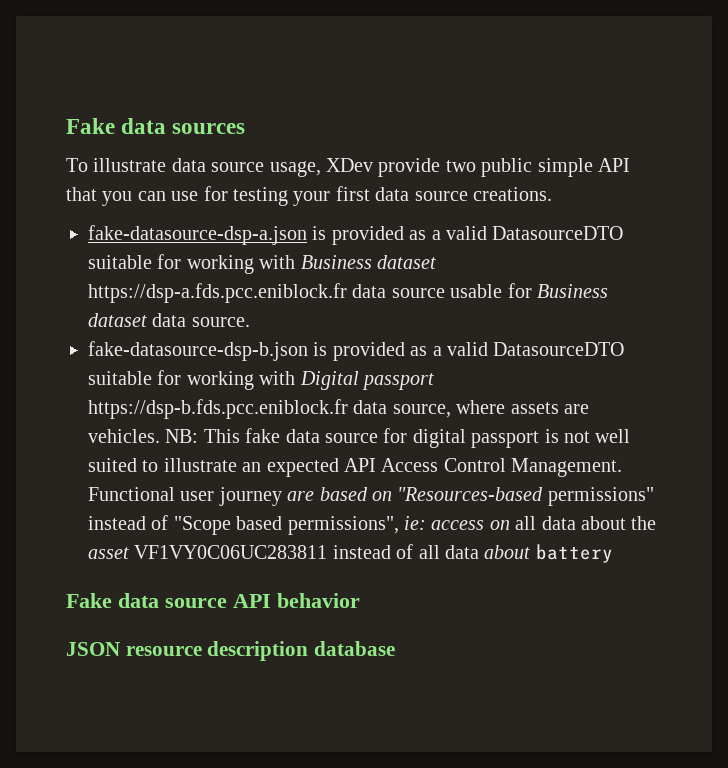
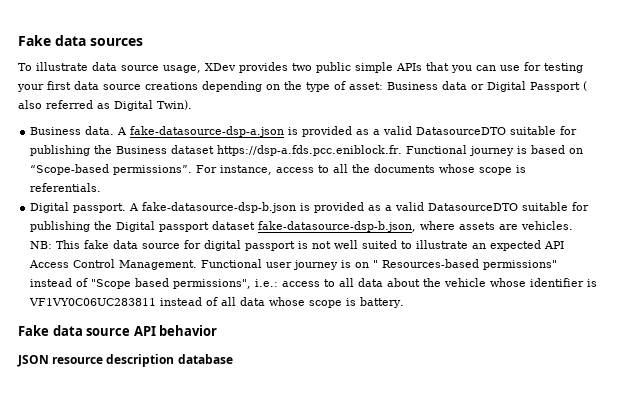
[378,158,441,177] provide -> [239,62,288,73] provides
[597,158,630,172] API -> [396,63,422,71] APIs
[472,187,552,201] creations. // -> [145,81,587,92] [18,100,192,111] [30,126,128,135] creations depending on the type of asset: Business data or Digital Passport ( also referred as Digital Twin). // Business data. A
[186,255,436,274] [88,283,608,303] [88,313,250,327] working with Business dataset https://dsp-a.fds.pcc.eniblock.fr data source usable for Business dataset data source. // -> [30,145,584,156] [30,164,527,175] [30,183,102,192] [30,202,140,213] publishing the Business dataset https://dsp-a.fds.pcc.eniblock.fr. Functional journey is based on “Scope-based permissions”. For instance, access to all the documents whose scope is referentials. // Digital passport. A
[186,371,434,390] [88,399,451,419] working with Digital passport https://dsp-b.fds.pcc.eniblock.fr data source, -> [30,221,417,232] publishing the Digital passport dataset fake-datasource-dsp-b.json,
[287,487,544,501] are based on "Resources-based -> [341,259,480,268] is on " Resources-based
[404,516,510,530] ie: access on -> [255,279,336,287] i.e.: access to
[88,547,129,559] asset -> [444,278,598,287] vehicle whose identifier is
[484,544,613,563] about battery -> [269,297,405,308] whose scope is battery.

